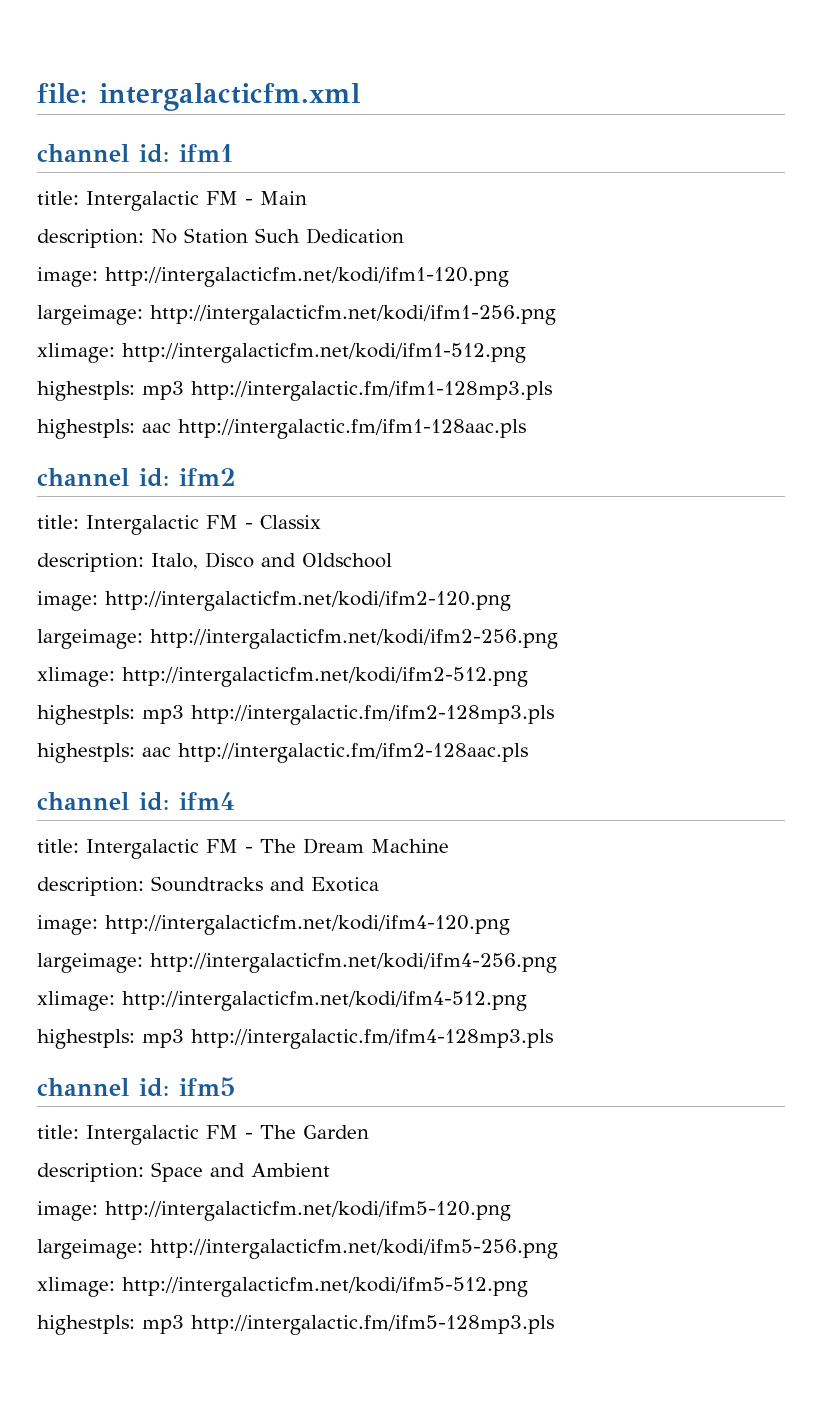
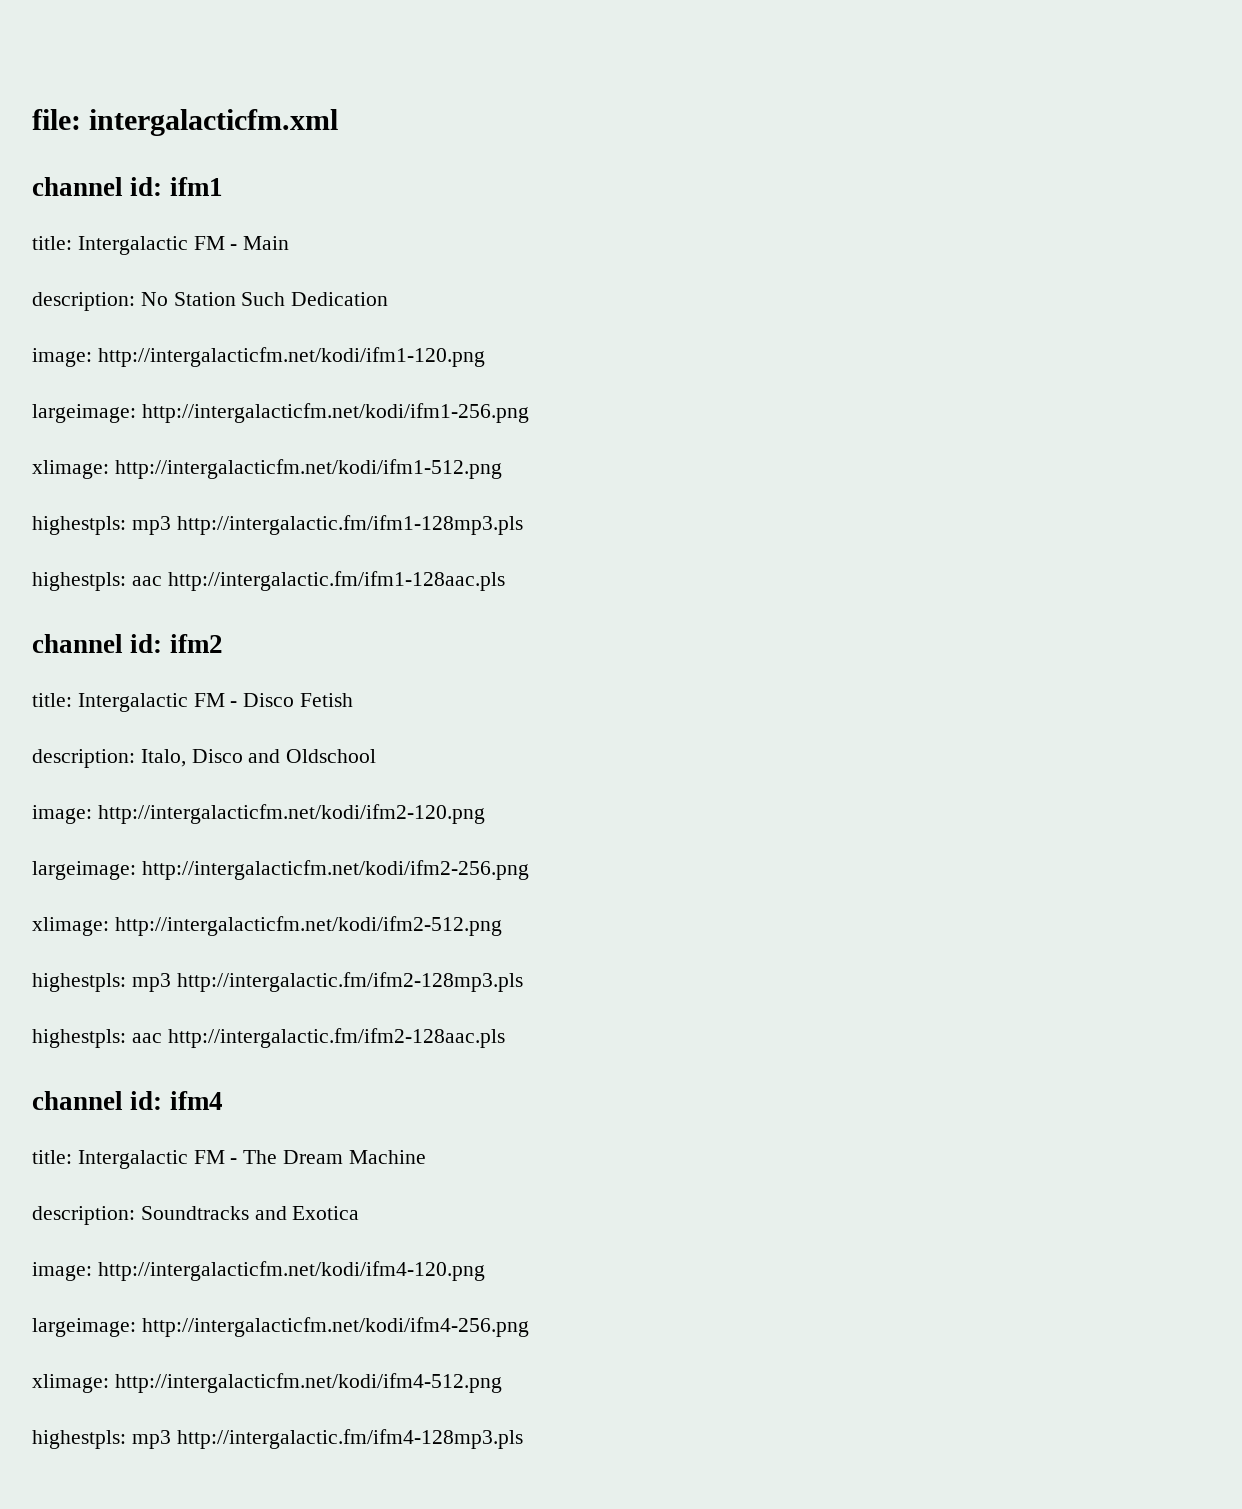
[260,515,321,529] Classix -> [243,693,354,707] Disco Fetish
[37,1077,236,1097] [37,1125,369,1145] [37,1162,330,1182] [37,1201,511,1221] [37,1239,558,1259] [37,1277,528,1297] [37,1315,554,1335] // channel id: ifm5 // title: Intergalactic FM - The Garden // description: Space and Ambient // image: http://intergalacticfm.net/kodi/ifm5-120.png // largeimage: http://intergalacticfm.net/kodi/ifm5-256.png // xlimage: http://intergalacticfm.net/kodi/ifm5-512.png // highestpls: mp3 http://intergalactic.fm/ifm5-128mp3.pls -> (523, 1439) none

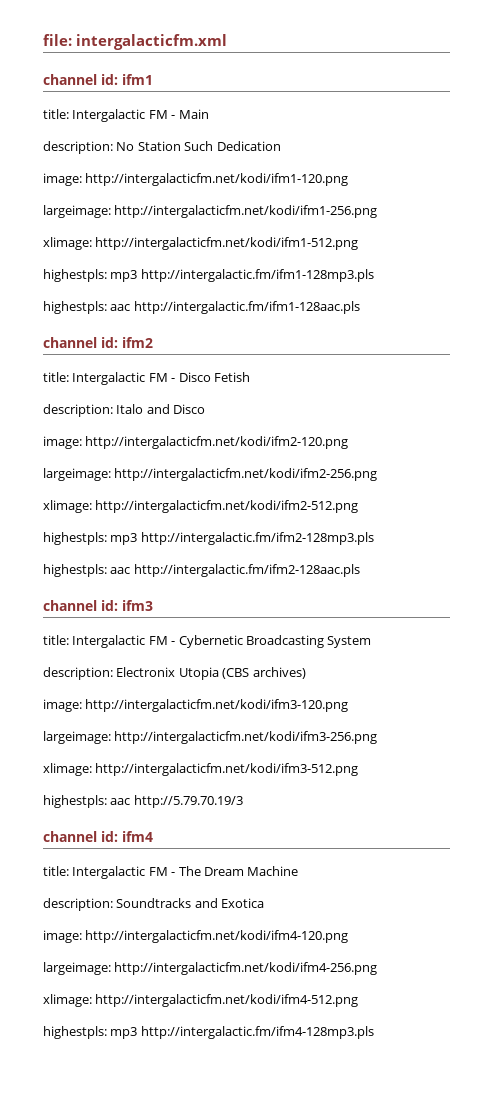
[140,749,377,767] Italo, Disco and Oldschool -> [116,404,206,414] Italo and Disco
(505, 1038) none -> [43,600,153,611] [43,635,372,648] [43,667,306,680] [43,699,349,712] [43,731,378,744] [43,763,359,776] [43,795,243,808] // channel id: ifm3 // title: Intergalactic FM - Cybernetic Broadcasting System // description: Electronix Utopia (CBS archives) // image: http://intergalacticfm.net/kodi/ifm3-120.png // largeimage: http://intergalacticfm.net/kodi/ifm3-256.png // xlimage: http://intergalacticfm.net/kodi/ifm3-512.png // highestpls: aac http://5.79.70.19/3

